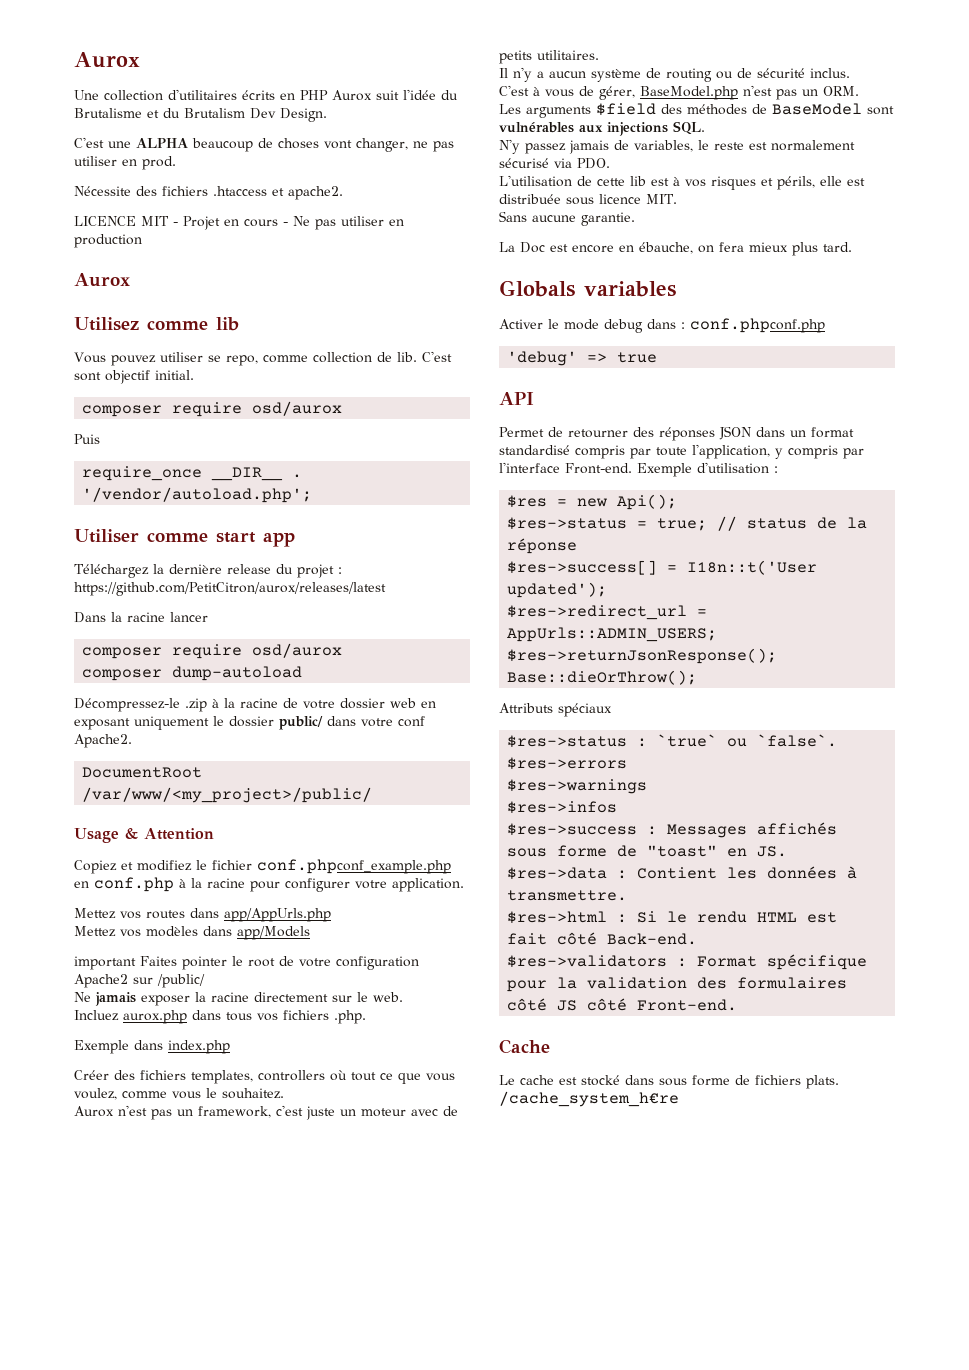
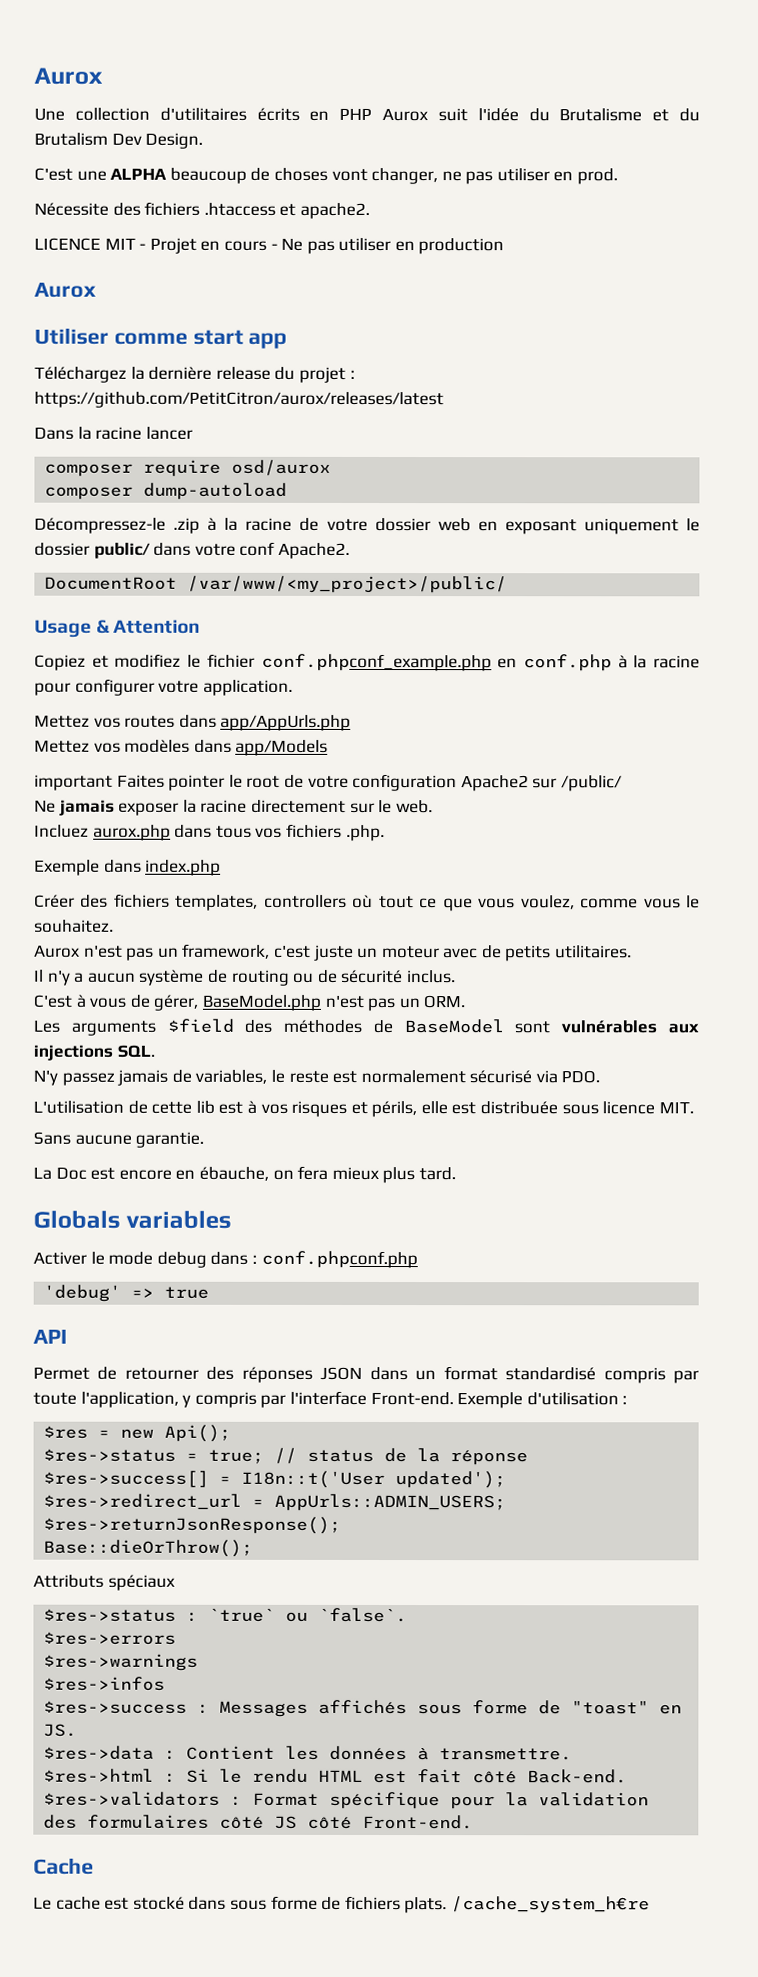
[74,317,239,331] [74,351,452,366] [74,370,194,384] [82,401,343,417] [74,434,100,444] [82,466,303,481] [82,487,313,503] // Utilisez comme lib // Vous pouvez utiliser se repo, comme collection de lib. C'est sont objectif initial. // composer require osd/aurox // Puis // require_once __DIR__ . '/vendor/autoload.php'; -> (97, 290) none

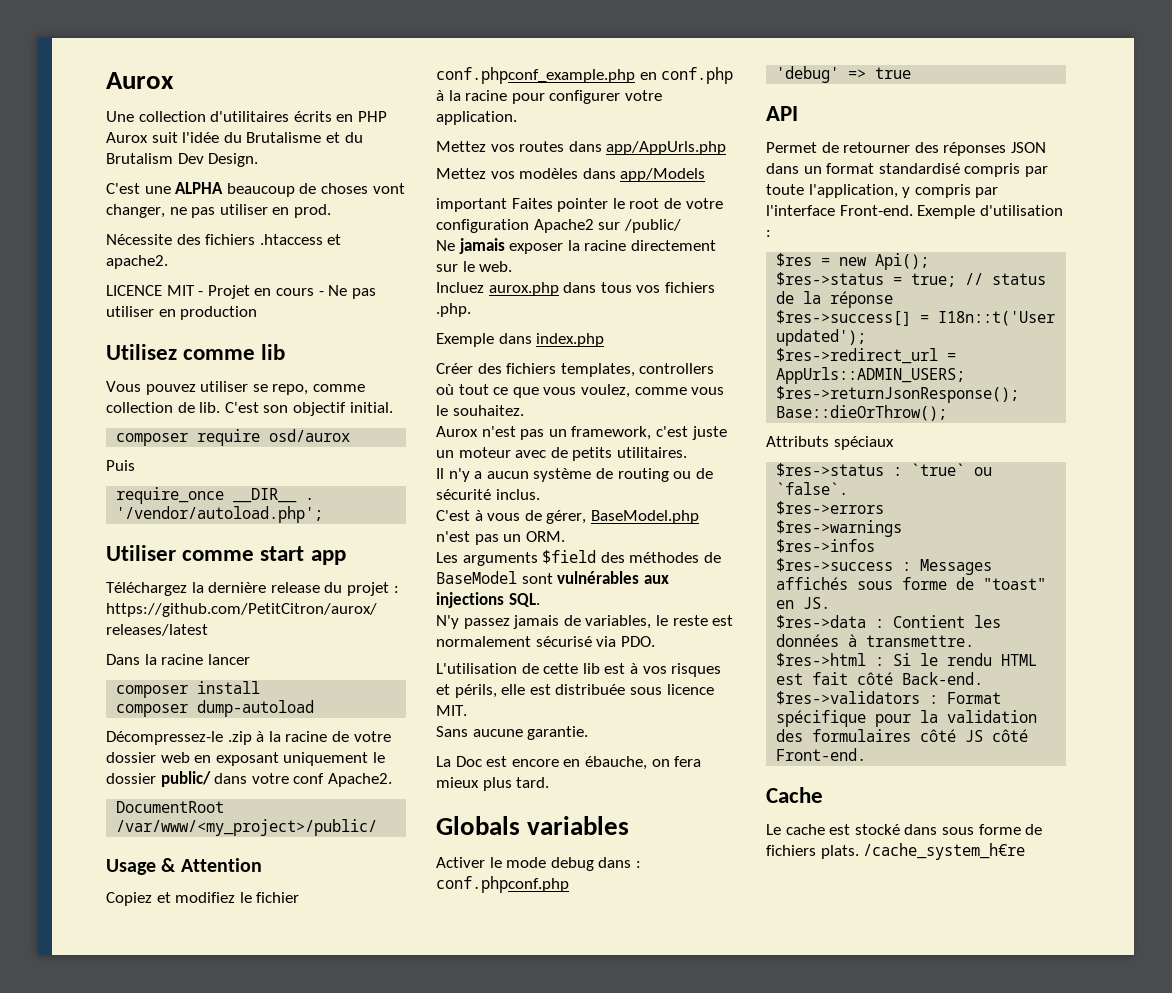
[34,282,97,298] Aurox -> [106,344,286,360] [106,381,365,395] [106,402,393,416] [116,429,351,446] [106,460,135,471] [116,487,315,504] [116,506,324,523] Utilisez comme lib // Vous pouvez utiliser se repo, comme collection de lib. C'est son objectif initial. // composer require osd/aurox // Puis // require_once __DIR__ . '/vendor/autoload.php';
[143,459,332,477] require osd/aurox -> [197,681,261,694] install

